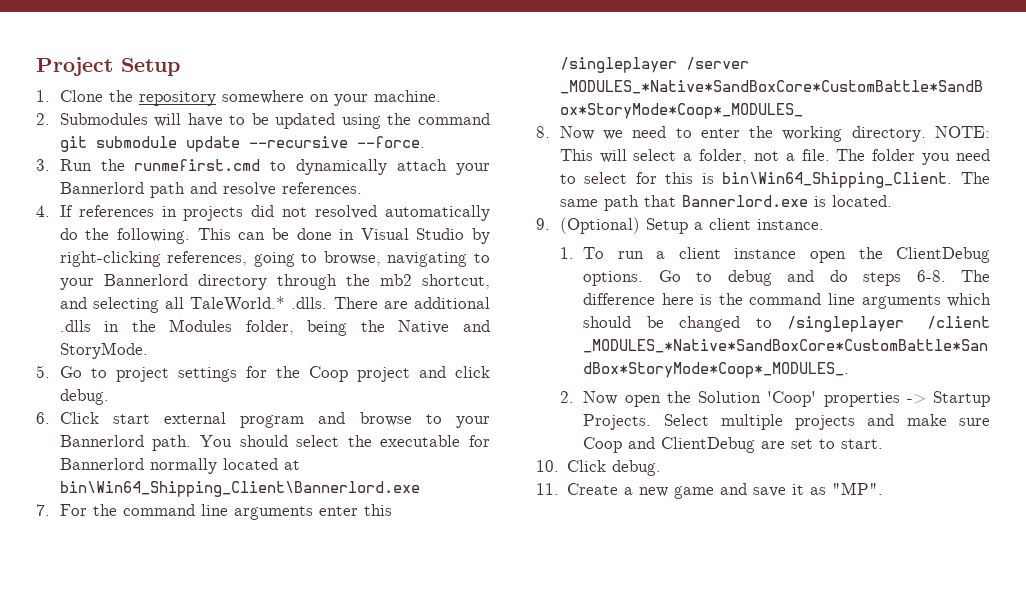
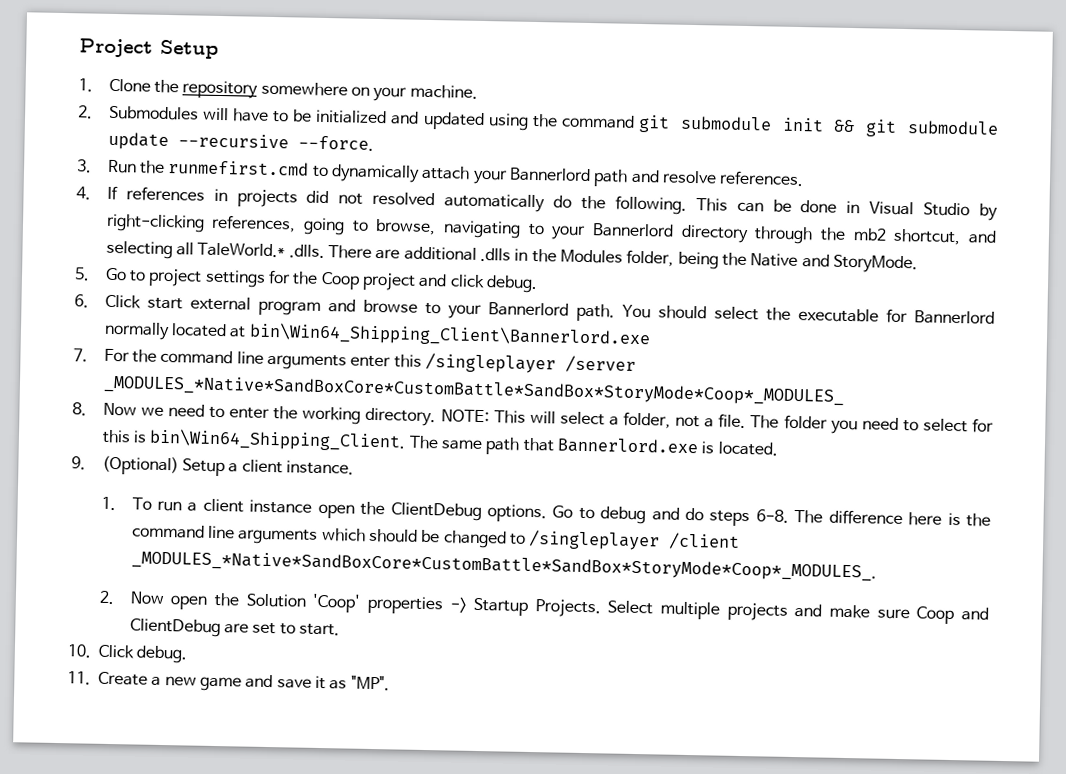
(269, 119) none -> [315,109,420,125] initialized and
(177, 142) none -> [781,117,1000,137] init && git submodule

